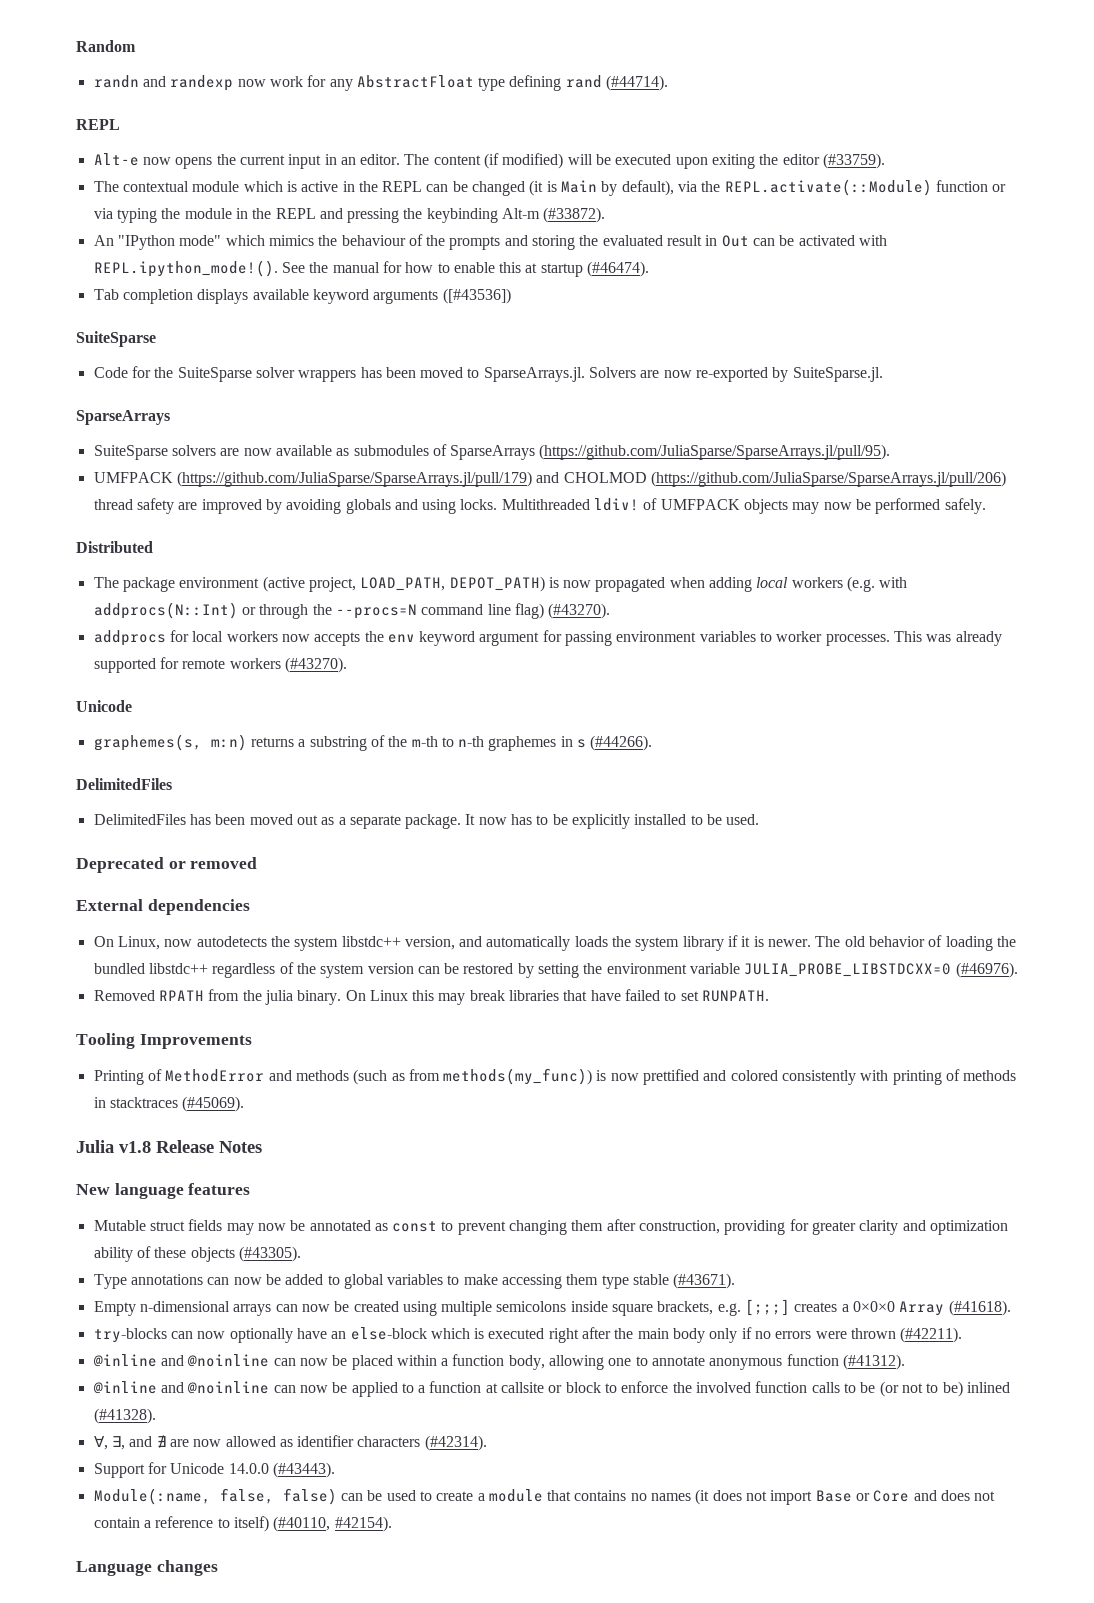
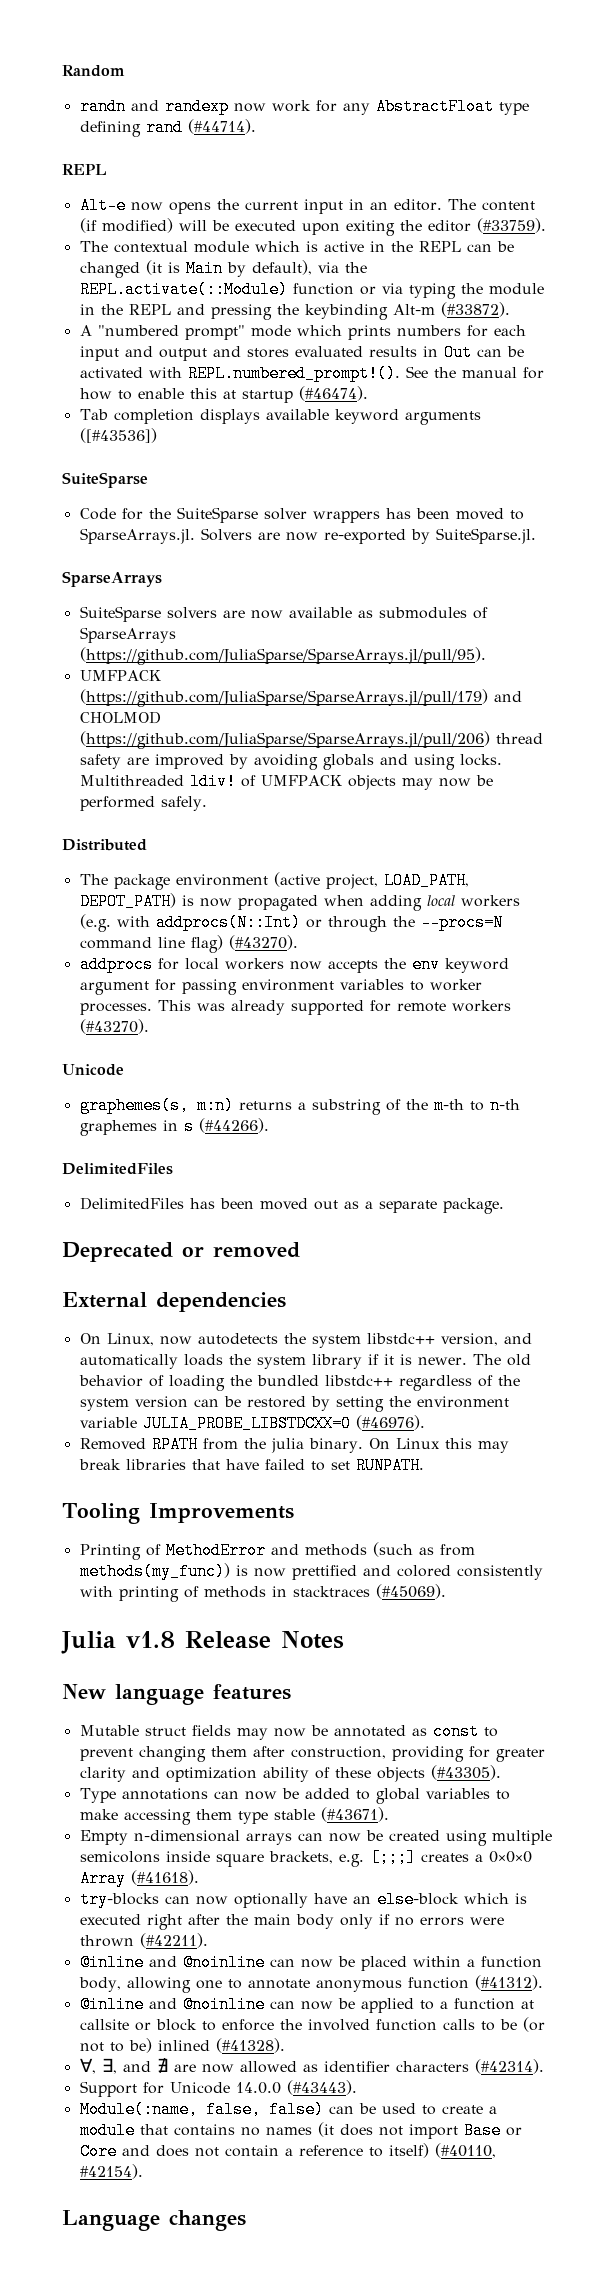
[93,234,703,250] An "IPython mode" which mimics the behaviour of the prompts and storing the evaluated result -> [79,325,526,340] [79,346,417,361] A "numbered prompt" mode which prints numbers for each input and output and stores evaluated results
[93,260,278,277] REPL.ipython_mode!(). -> [187,365,400,382] REPL.numbered_prompt!().
[465,814,760,829] It now has to be explicitly installed to be used. -> (504, 1206) none

